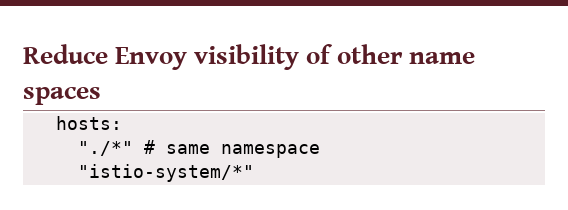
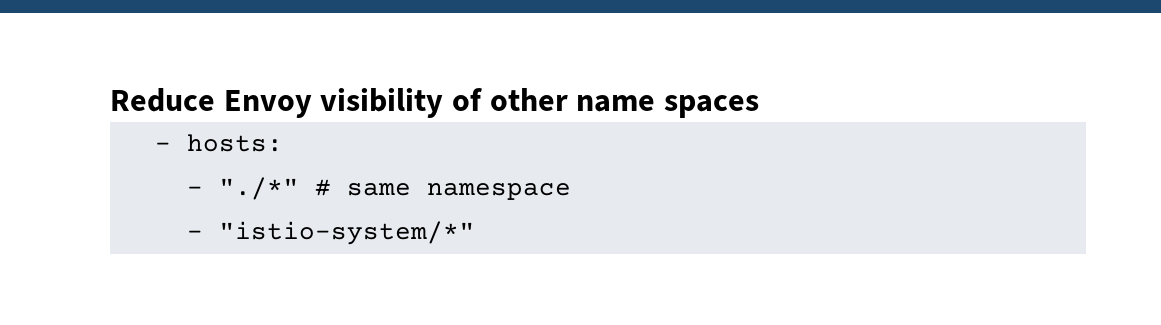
(101, 96) none -> [155,142,172,151] -
(123, 123) none -> [187,186,204,195] -
(321, 151) none -> [187,230,204,239] -

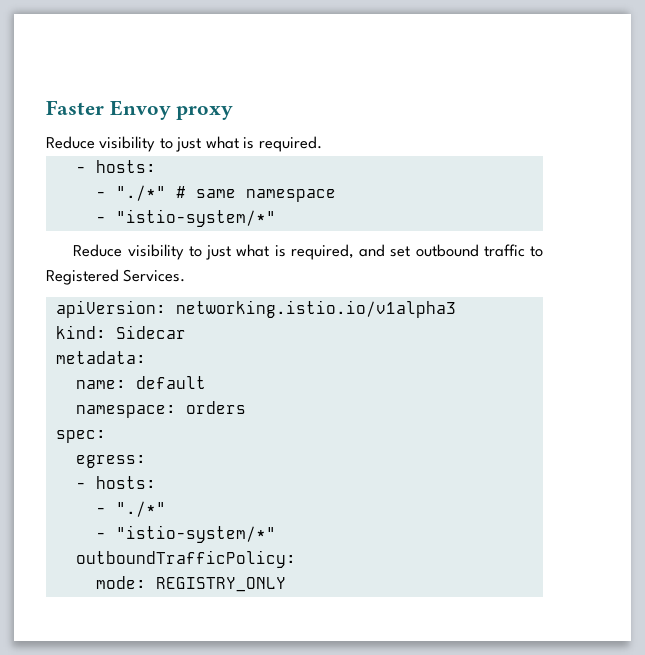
[110,88,759,118] Reduce Envoy visibility of other name spaces -> [46,100,234,120] [46,136,322,152] Faster Envoy proxy // Reduce visibility to just what is required.
(476, 233) none -> [73,244,543,260] [46,269,186,285] [55,300,456,318] [55,325,186,339] [55,351,146,364] [75,376,206,389] [75,401,246,418] [55,430,106,443] [75,455,146,468] [75,476,156,489] [95,501,166,517] [95,525,276,543] [75,550,296,568] [95,576,286,592] // Reduce visibility to just what is required, and set outbound traffic to Registered Services. // apiVersion: networking.istio.io/v1alpha3 // kind: Sidecar // metadata: // name: default // namespace: orders // spec: // egress: // - hosts: // - "./*" // - "istio-system/*" // outboundTrafficPolicy: // mode: REGISTRY_ONLY

